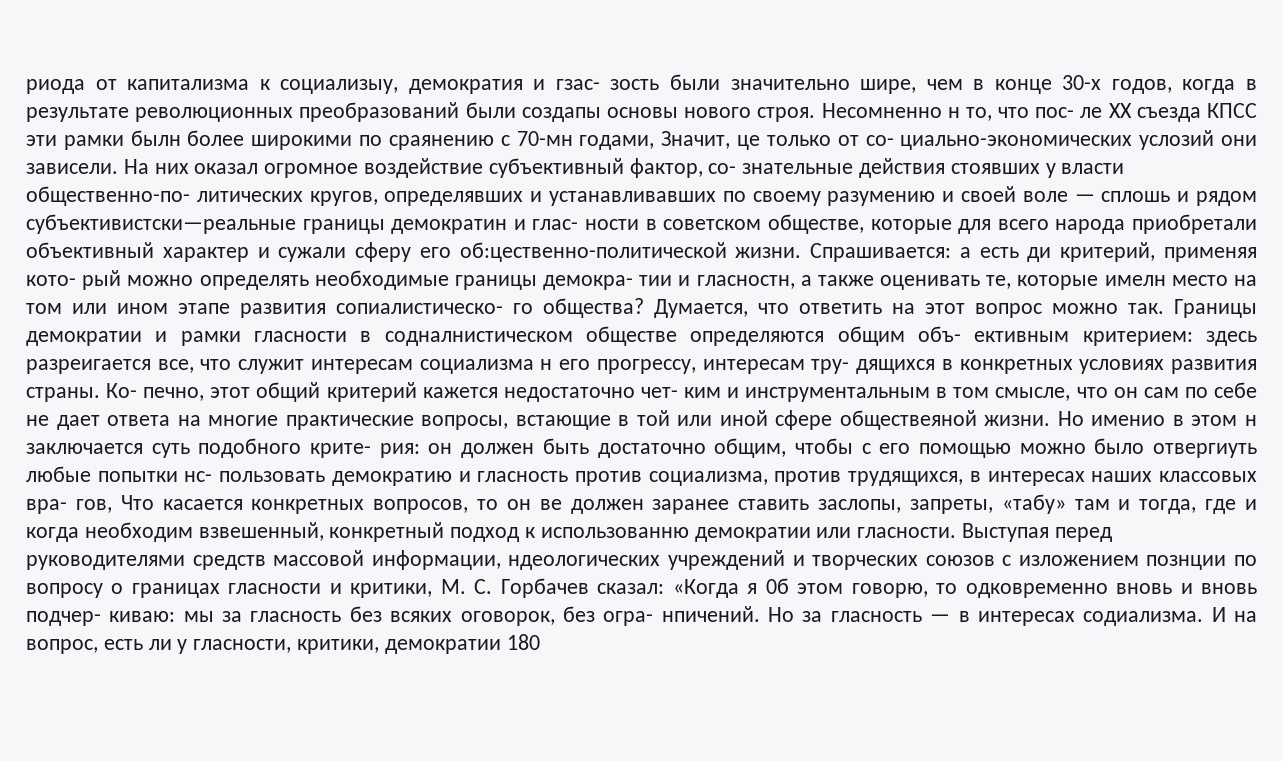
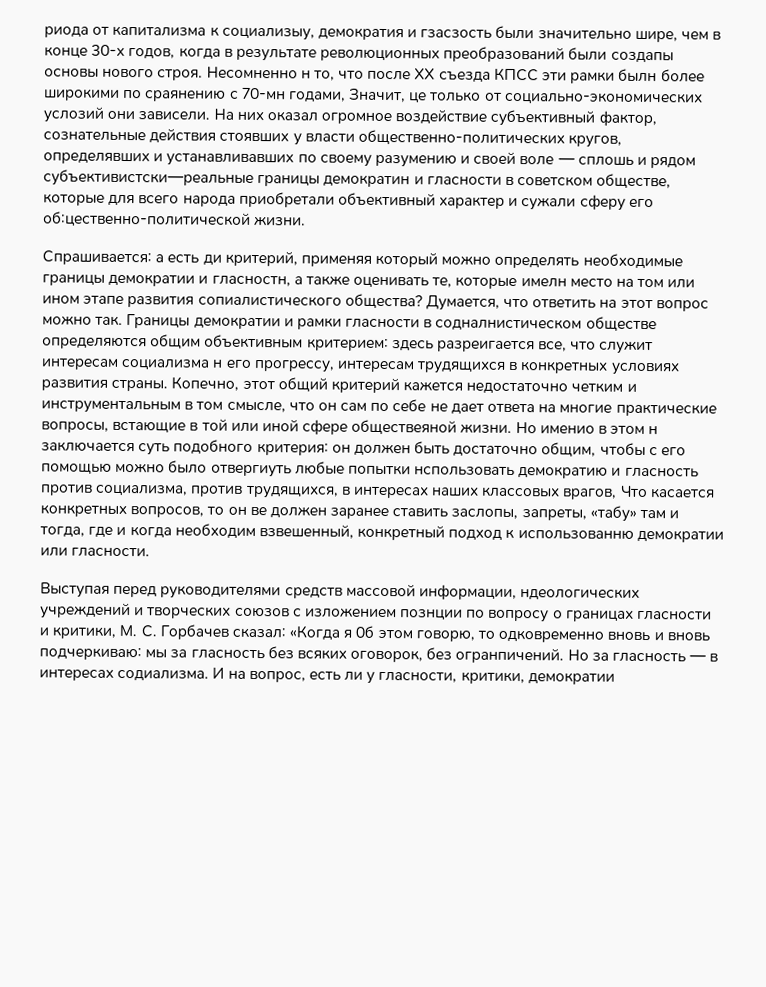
[555,79,660,90] гзас- зость -> [420,29,493,38] гзасзость
[1035,107,1103,118] пос- ле -> [367,70,412,81] после
[865,135,1133,150] со- циально-экономических -> [503,91,703,106] социально-экономических
[708,163,854,174] со- знательные -> [43,131,146,142] сознательные
[26,186,303,206] общественно-по- литических -> [357,129,565,147] общественно-политических
[532,219,640,230] глас- ности -> [426,176,502,186] гласности
(802, 252) none -> (307, 221) //
[26,270,122,290] кото- рый -> [375,251,439,268] который
[543,275,673,290] демокра- тии -> [108,273,196,287] демократии
[336,303,533,314] сопиалистическо- го -> [197,295,342,307] сопиалистического
[918,326,1070,342] объ- ективным -> [204,334,304,349] объективным
[811,359,936,374] тру- дящихся -> [416,361,507,374] трудящихся
[106,383,205,401] Ко- печно, -> [171,376,240,391] Копечно,
[640,387,721,398] чет- ким -> [571,382,624,393] четким
[310,443,420,458] крите- рия: -> [256,443,329,456] критерия:
[184,471,326,482] нс- пользовать -> [414,466,516,477] нспользовать
[26,499,112,514] вра- гов, -> [562,488,618,500] врагов,
(957, 532) none -> (151, 552) //
[26,611,176,626] подчер- киваю: -> [39,647,142,661] подчеркиваю:
[603,606,760,626] огра- нпичений. -> [455,647,565,664] огранпичений.
[506,634,540,650] 180 -> (615, 678) none

